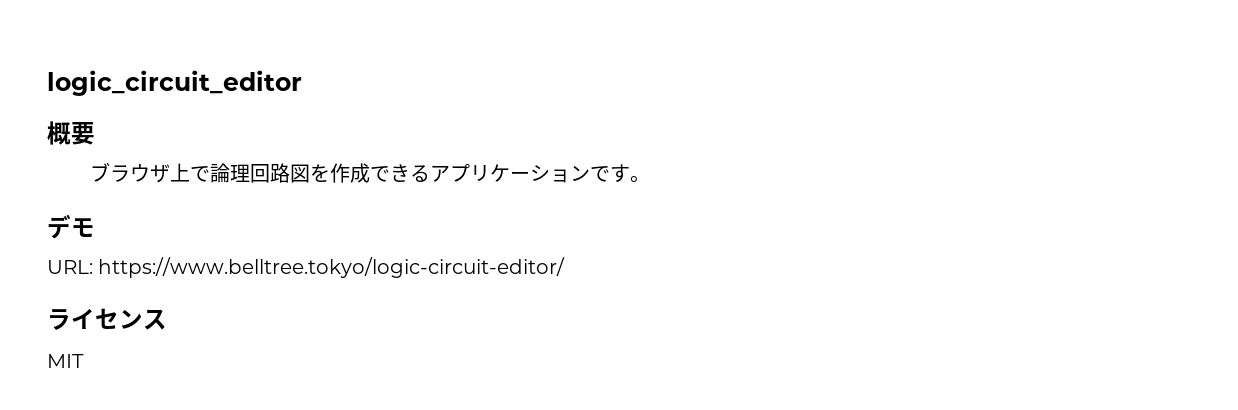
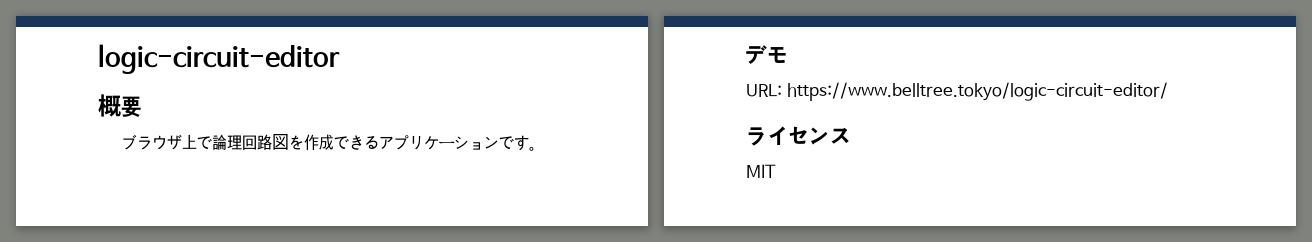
[47,70,302,96] logic_circuit_editor -> [98,44,340,74] logic-circuit-editor

